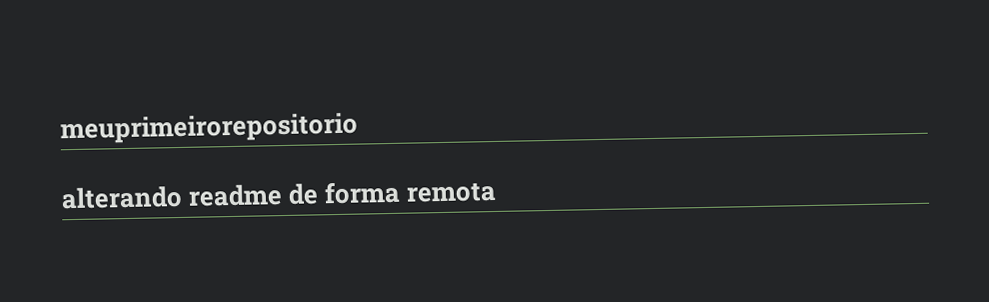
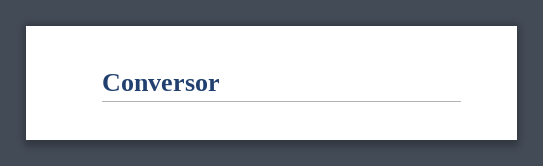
[60,112,358,145] [61,180,497,210] meuprimeirorepositorio // alterando readme de forma remota -> [102,74,220,91] Conversor

